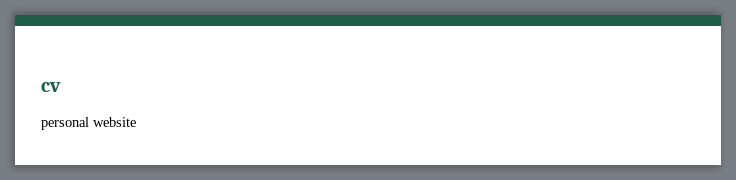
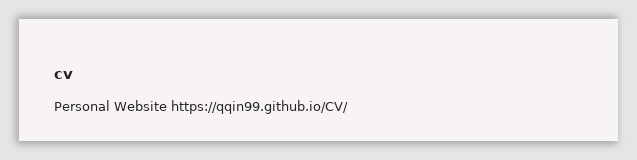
[41,117,136,130] personal website -> [54,100,348,114] Personal Website https://qqin99.github.io/CV/

